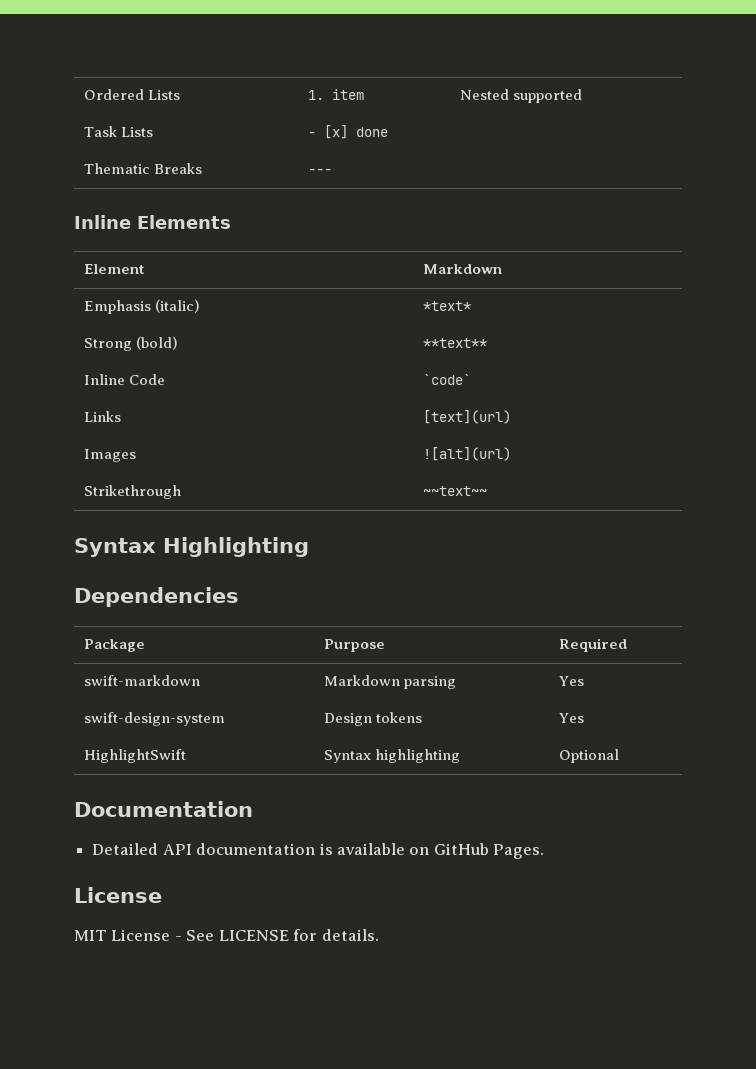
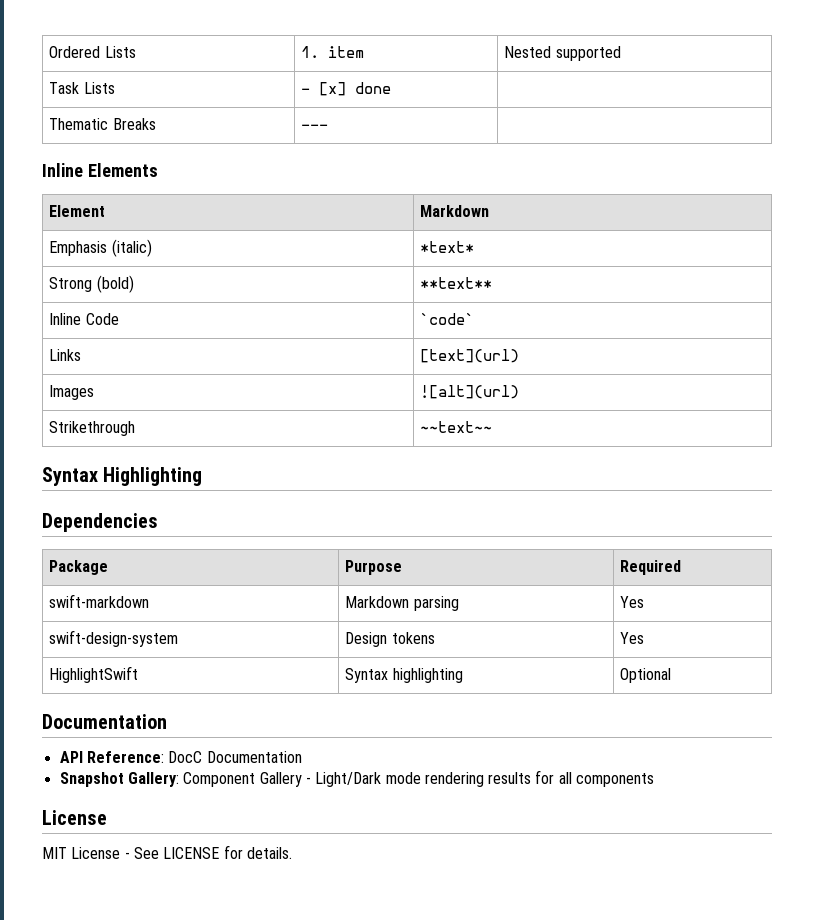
[92,843,545,859] Detailed API documentation is available on GitHub Pages. -> [59,751,302,763] [59,770,655,787] API Reference: DocC Documentation // Snapshot Gallery: Component Gallery - Light/Dark mode rendering results for all components

